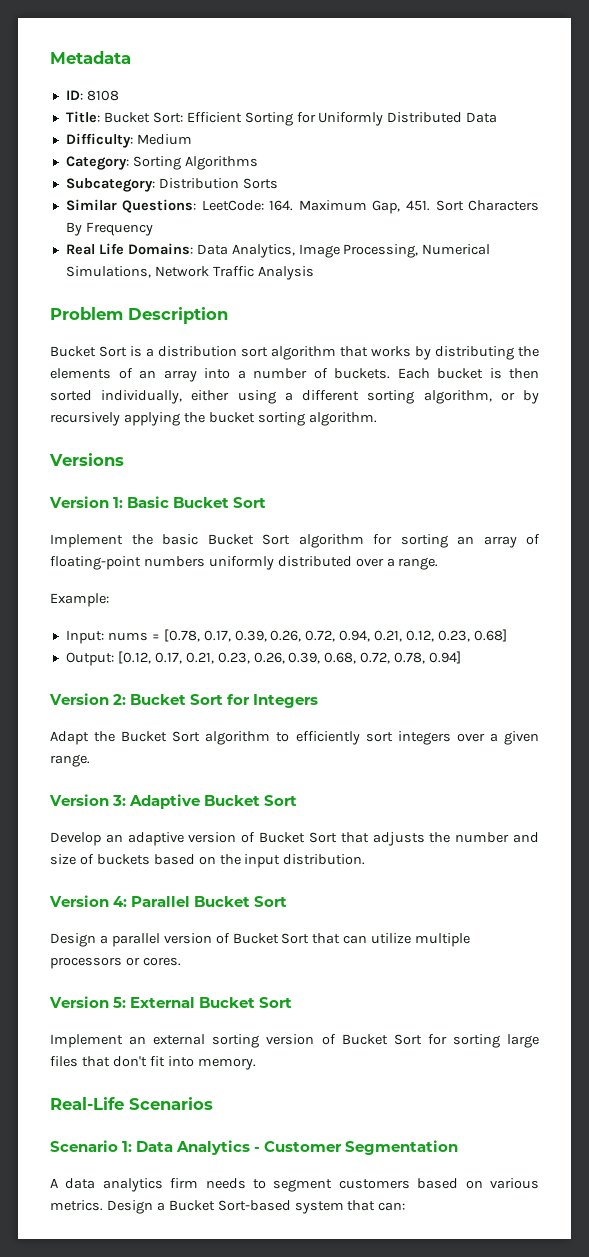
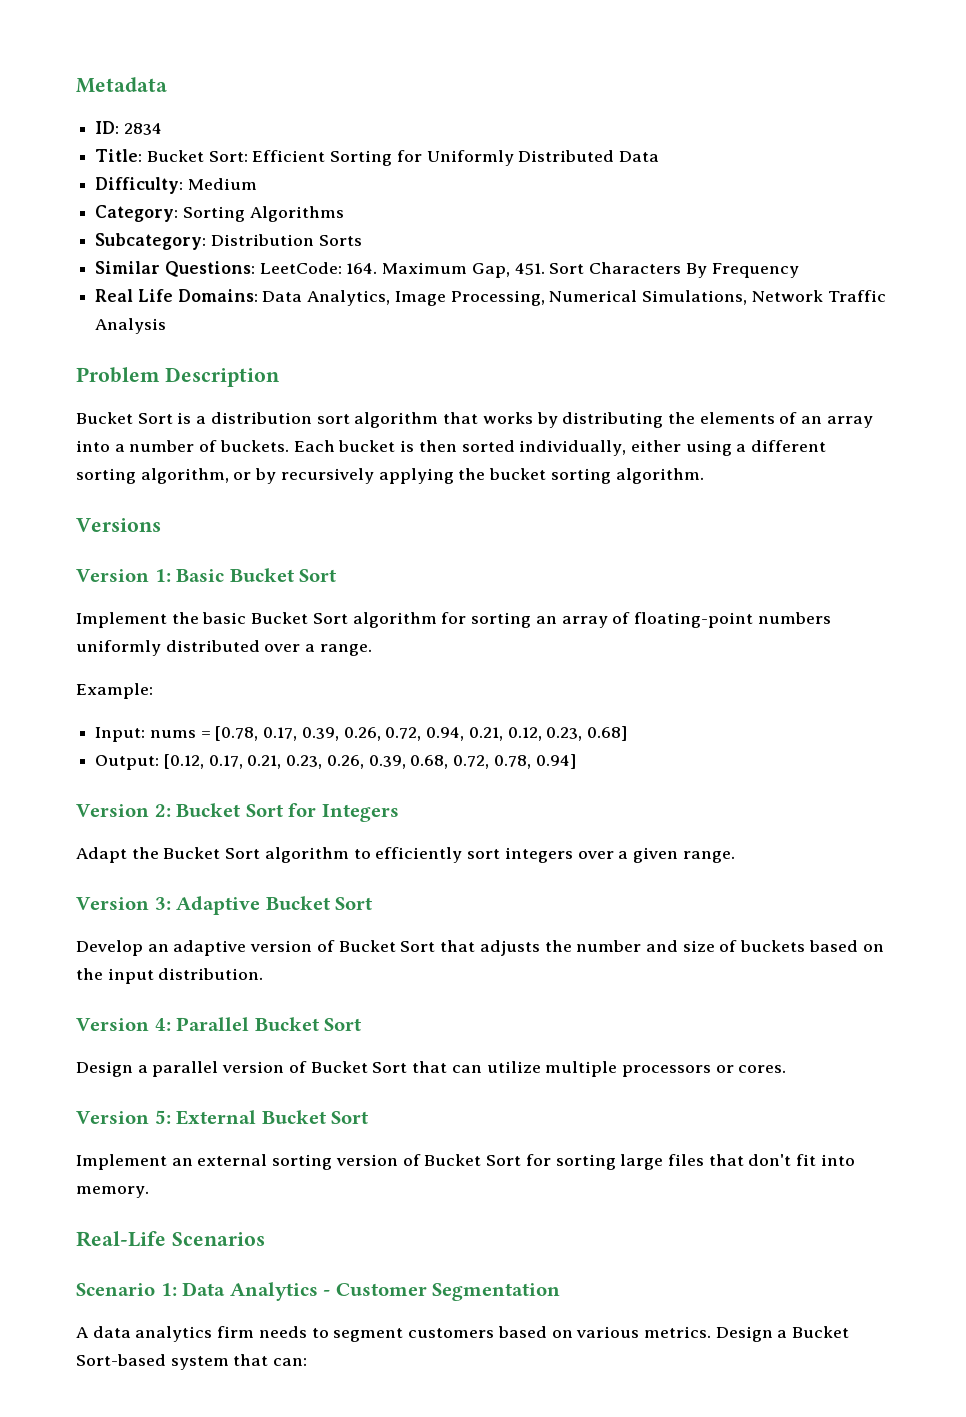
[86,90,119,101] 8108 -> [123,123,162,135] 2834

